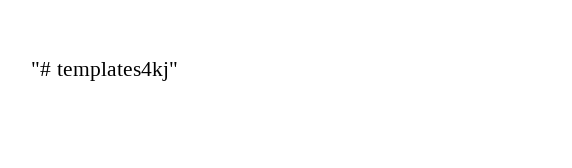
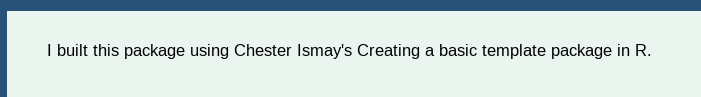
[31,62,178,81] "# templates4kj" -> [47,44,652,59] I built this package using Chester Ismay's Creating a basic template package in R.

